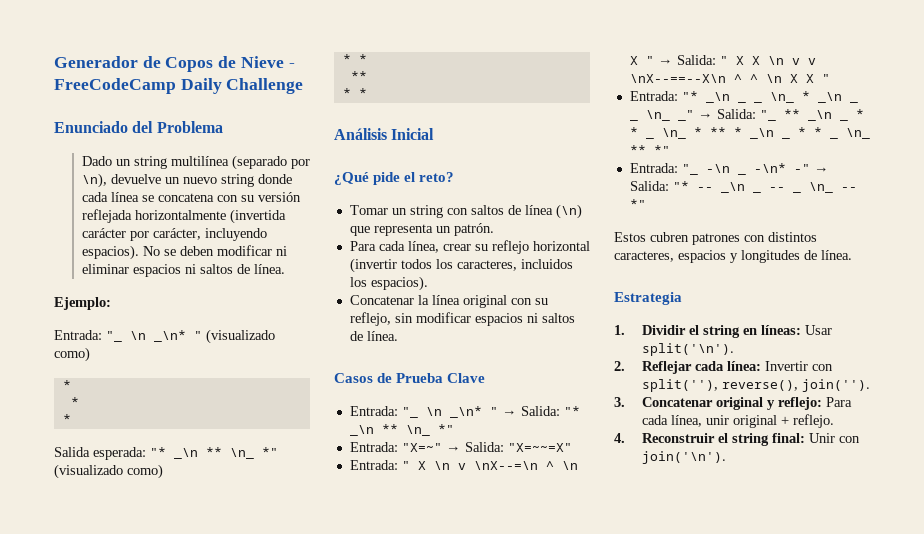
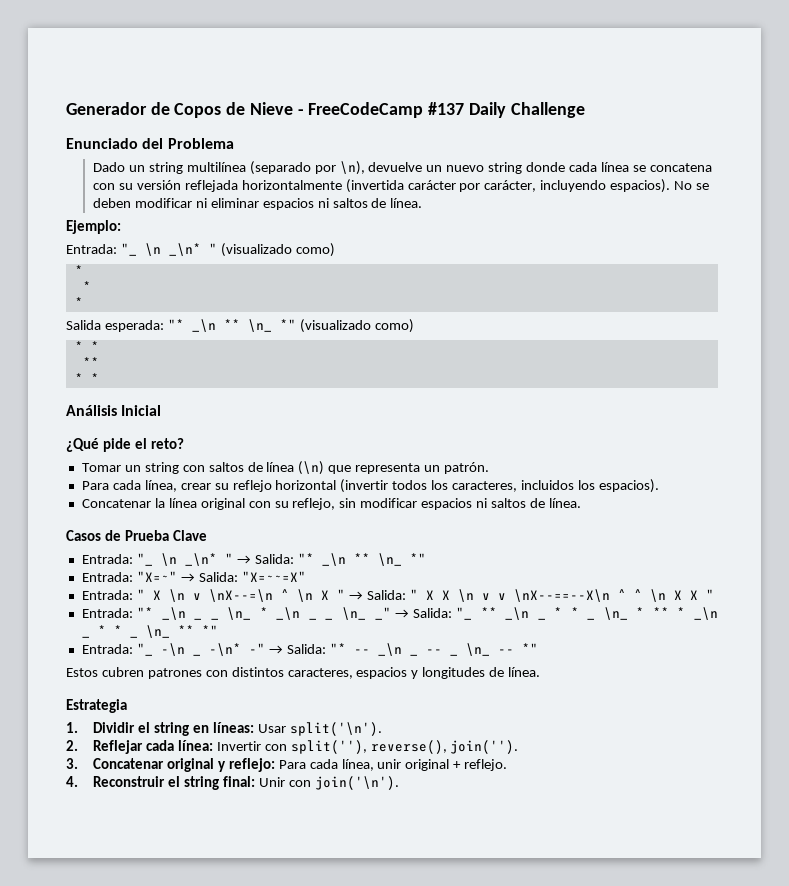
(176, 86) none -> [428,102,465,115] #137

